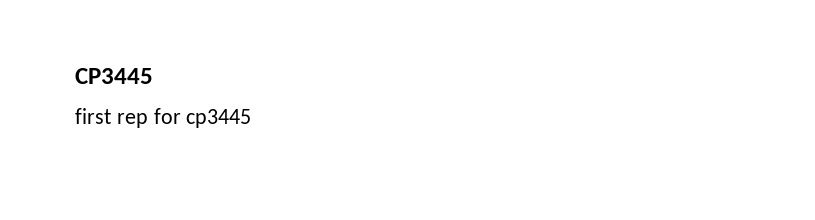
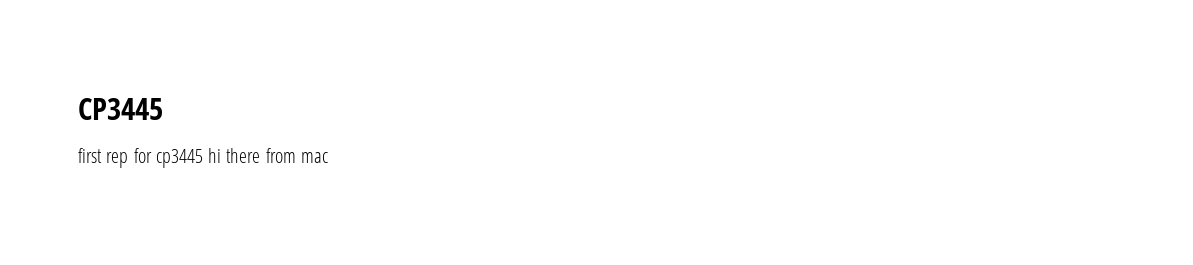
(252, 118) none -> [208,148,328,163] hi there from mac

